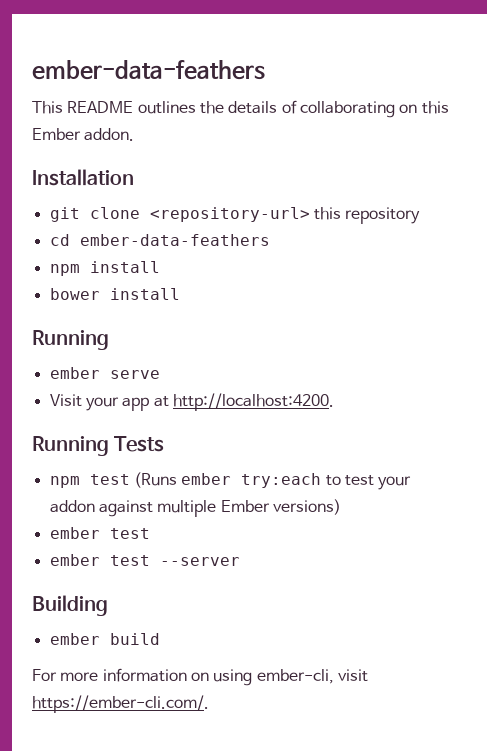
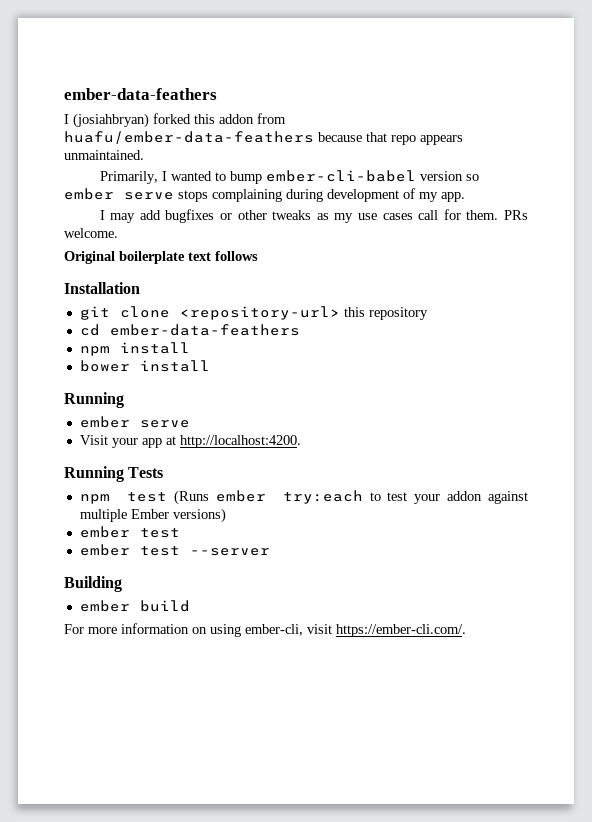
[32,60,265,80] [32,100,449,118] [32,128,135,141] ember-data-feathers // This README outlines the details of collaborating on this Ember addon. -> [64,88,217,100] [64,113,286,128] [64,131,463,145] [64,150,144,160] [99,170,479,184] [64,188,465,202] [99,209,528,223] [64,228,118,238] [64,251,258,264] ember-data-feathers // I (josiahbryan) forked this addon from huafu/ember-data-feathers because that repo appears unmaintained. // Primarily, I wanted to bump ember-cli-babel version so ember serve stops complaining during development of my app. // I may add bugfixes or other tweaks as my use cases call for them. PRs welcome. // Original boilerplate text follows

